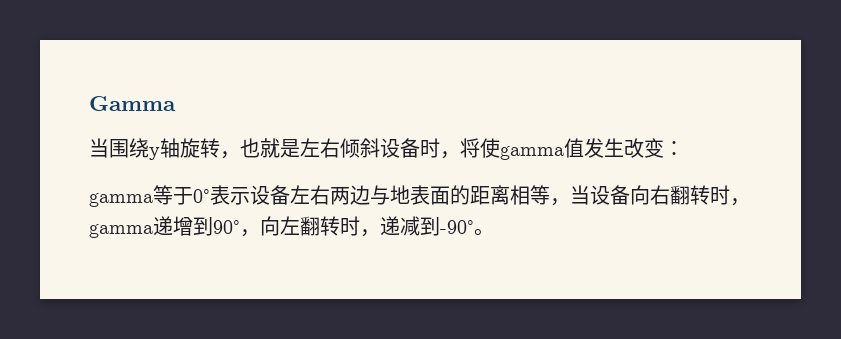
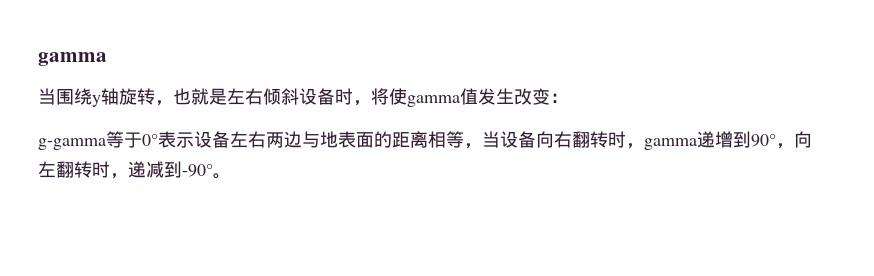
[89,96,176,111] Gamma -> [38,52,107,66] gamma
[89,193,153,207] gamma -> [38,138,106,150] g-gamma

